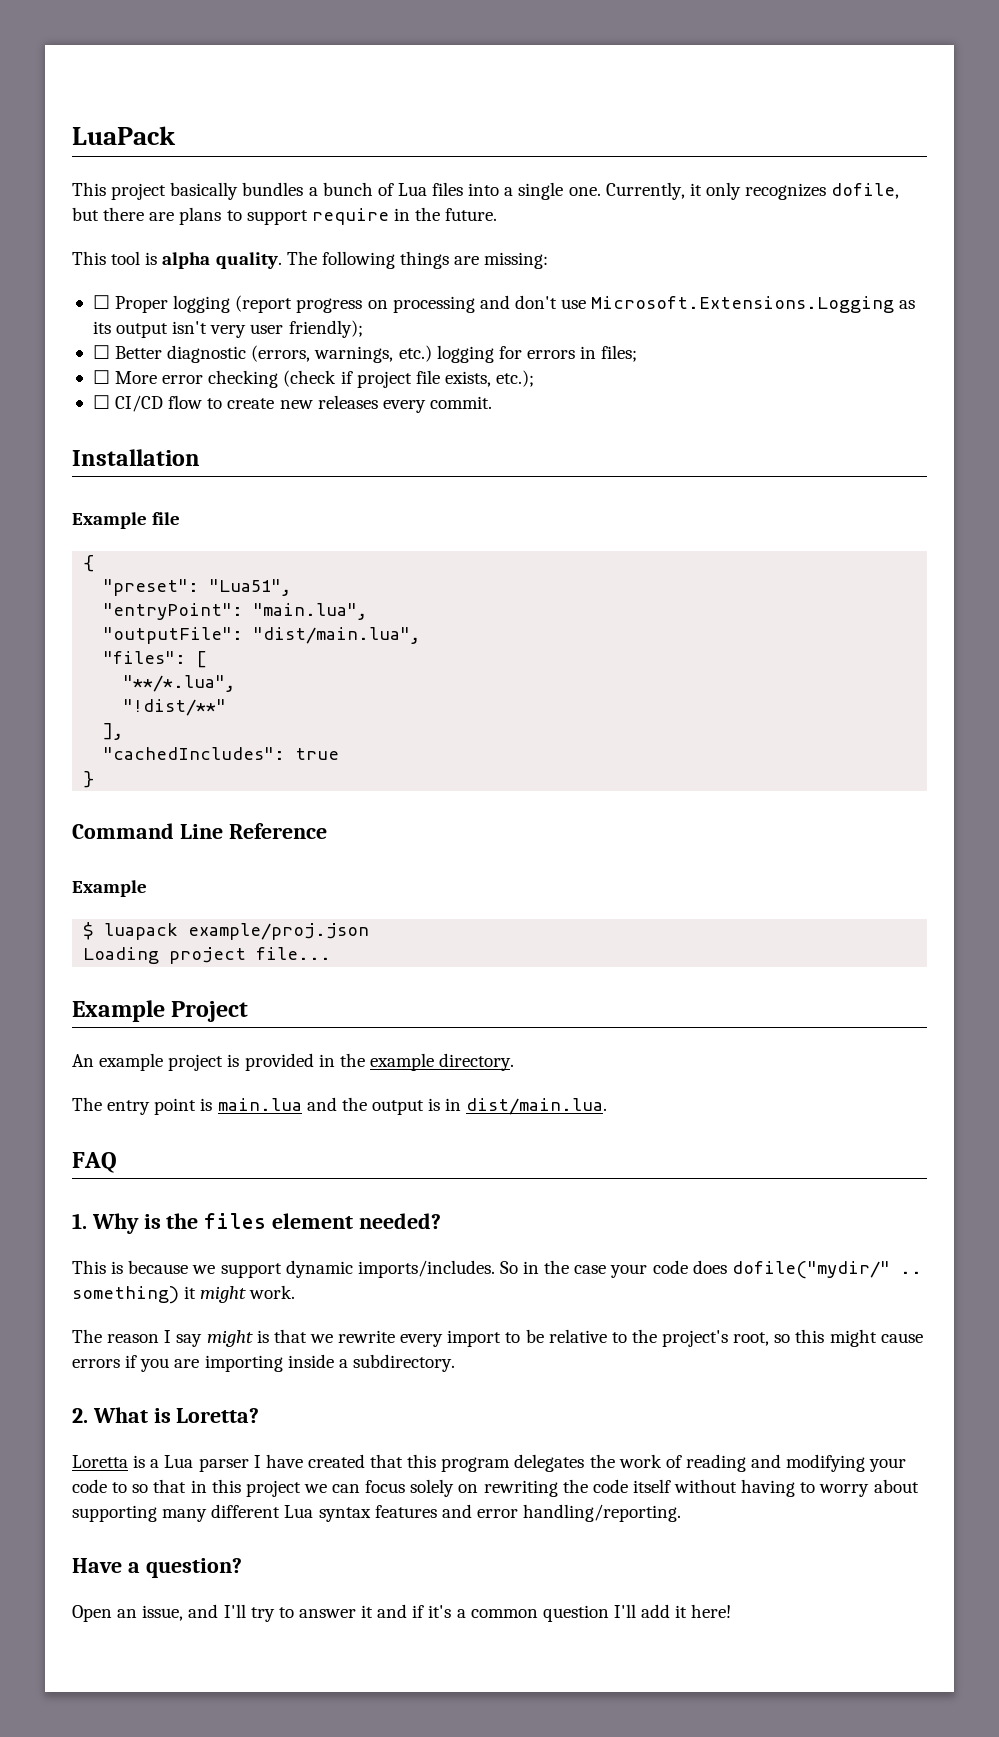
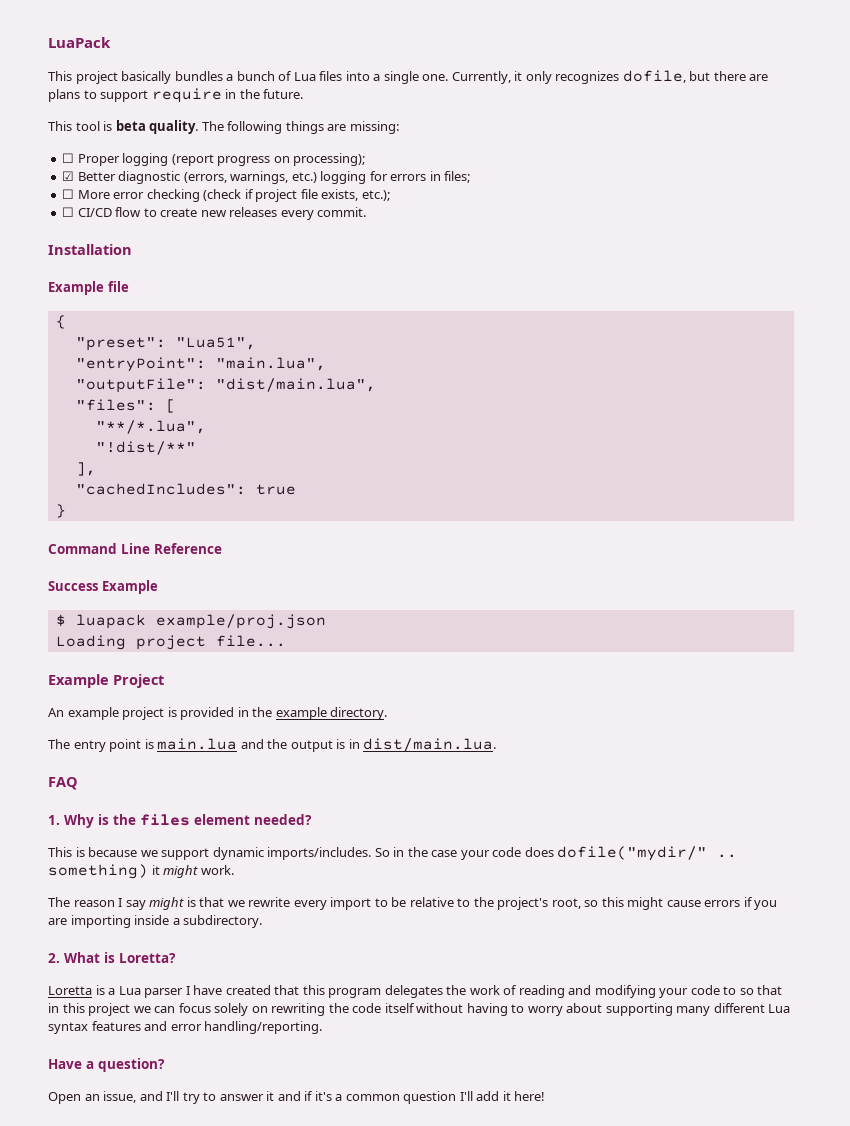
[162,252,211,269] alpha -> [115,120,146,131] beta
[392,295,916,313] [92,320,363,338] [92,345,110,359] processing and don't use Microsoft.Extensions.Logging as its output isn't very user friendly); // ☐ -> [293,153,366,166] [62,171,75,181] processing); // ☑
(327, 831) none -> [48,581,98,591] Success

